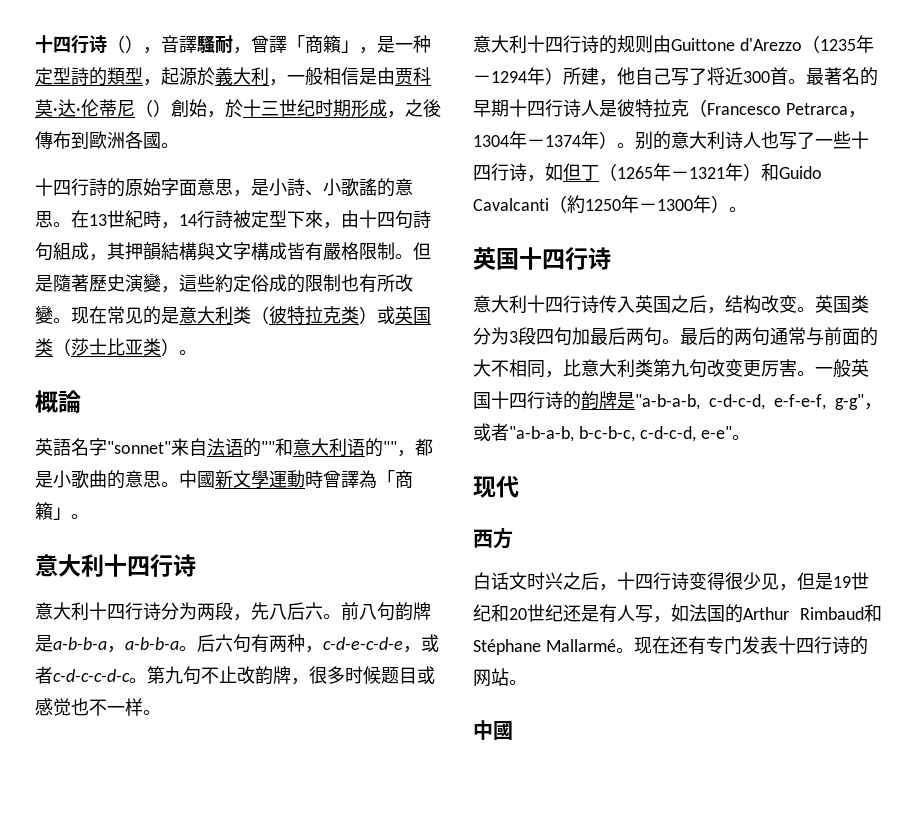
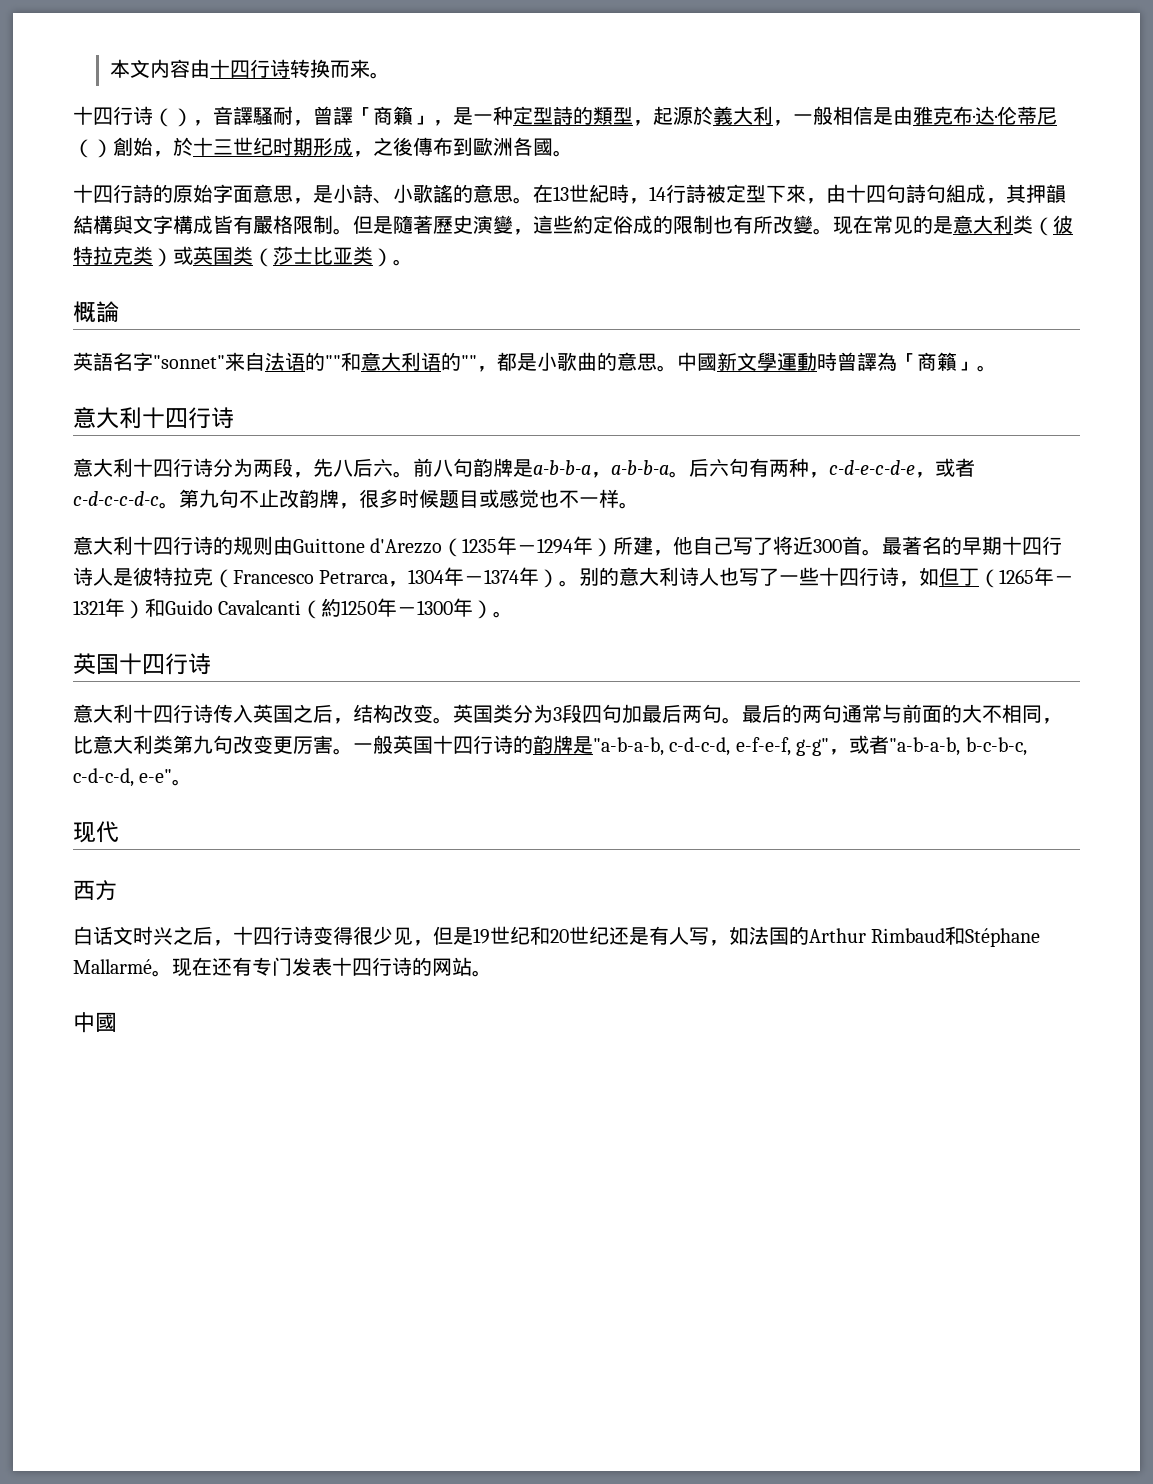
(35, 44) none -> [110,59,391,79] 本文内容由十四行诗转换而来。 //
[395,67,431,85] [35,99,53,117] 贾科莫 -> [913,106,973,125] 雅克布

